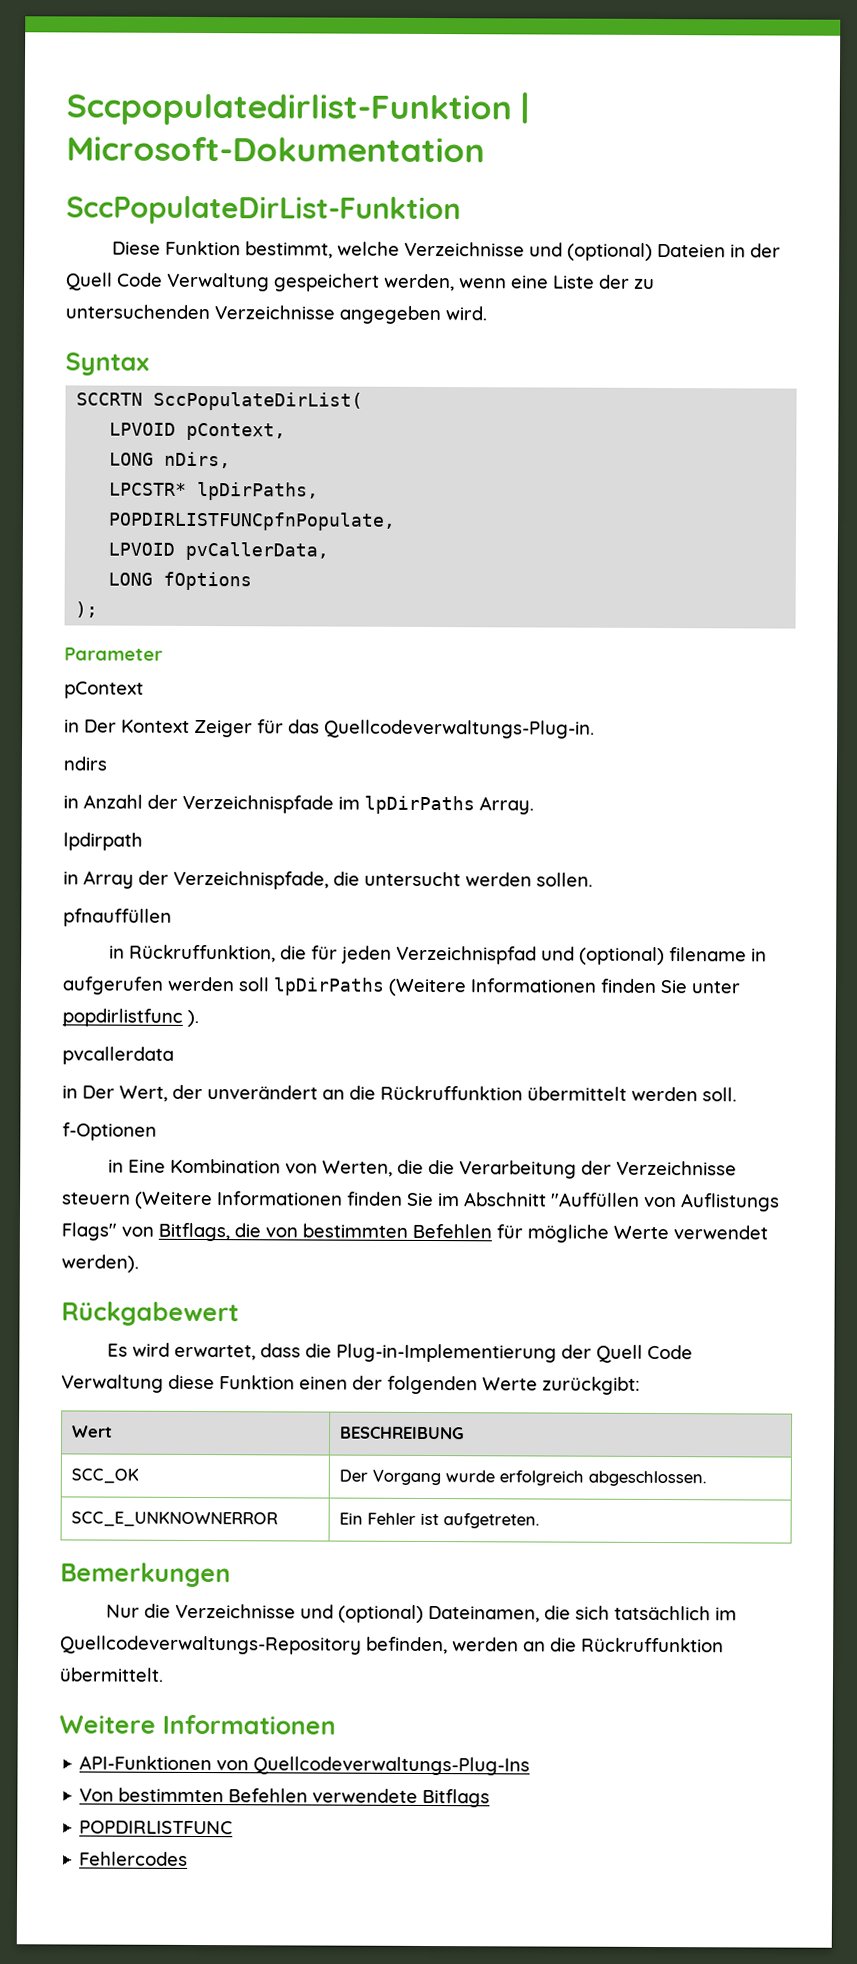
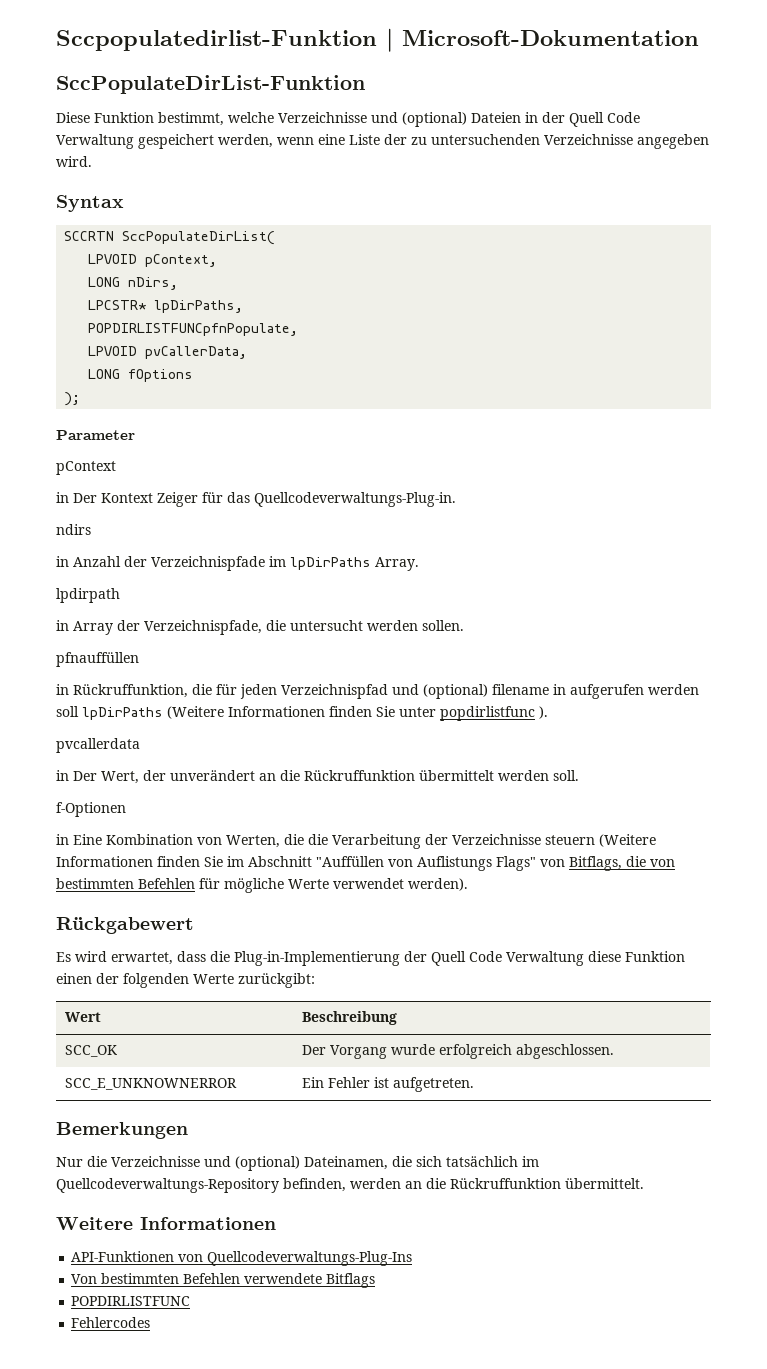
[339,1426,464,1440] BESCHREIBUNG -> [302,1011,398,1025] Beschreibung

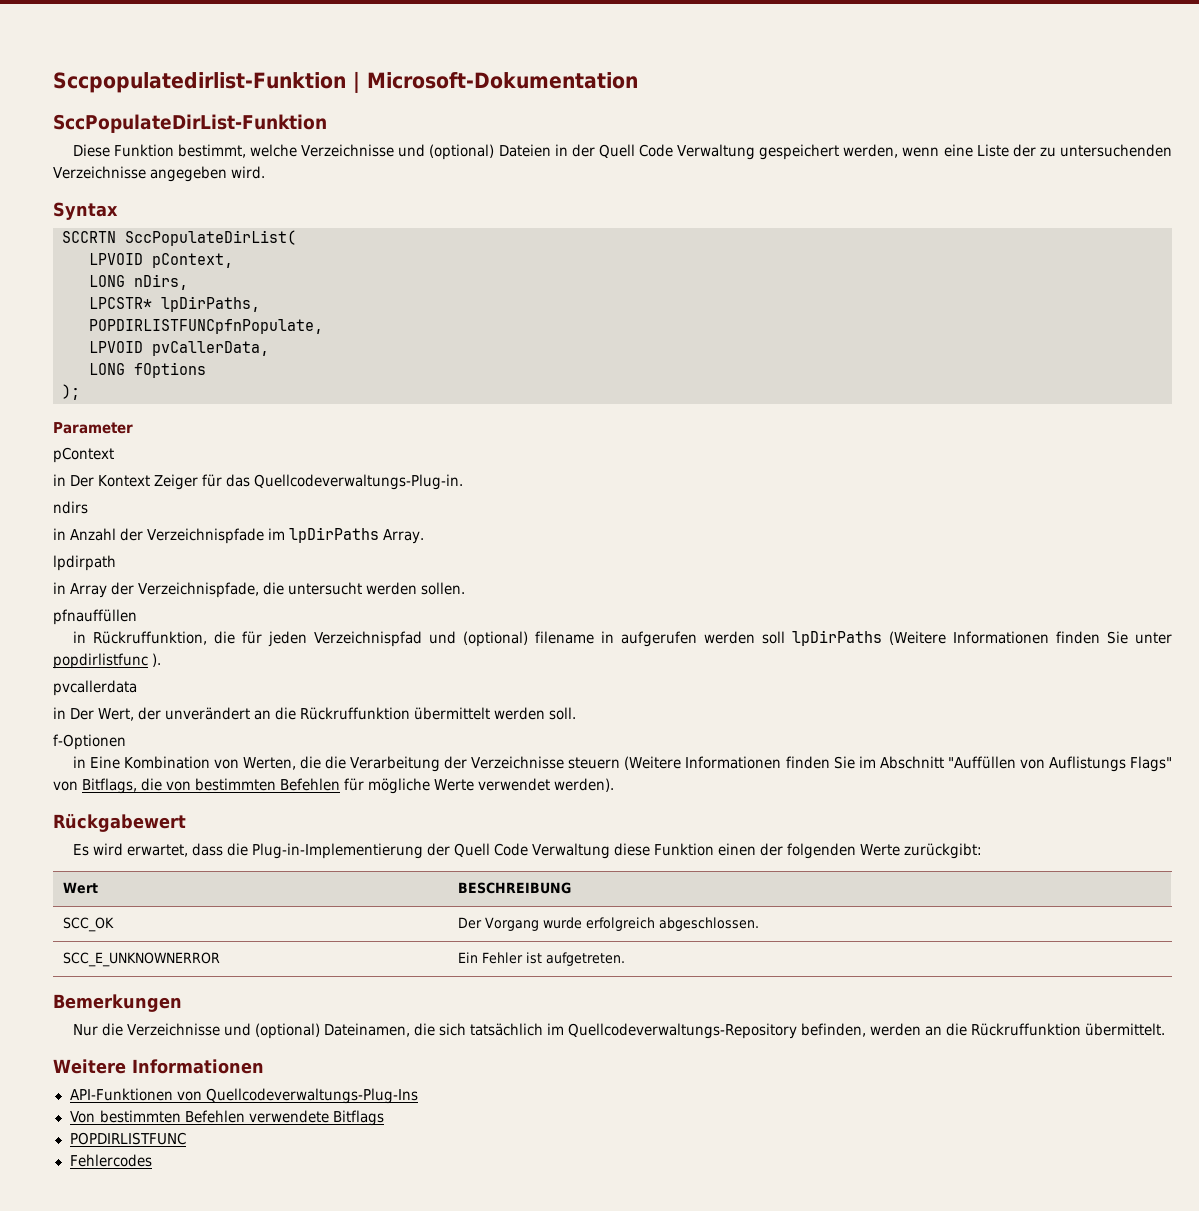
[302,1011,398,1025] Beschreibung -> [458,882,572,894] BESCHREIBUNG

